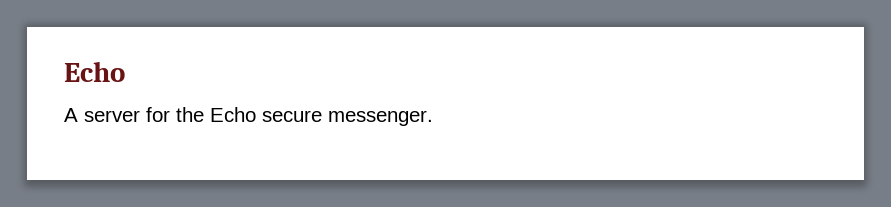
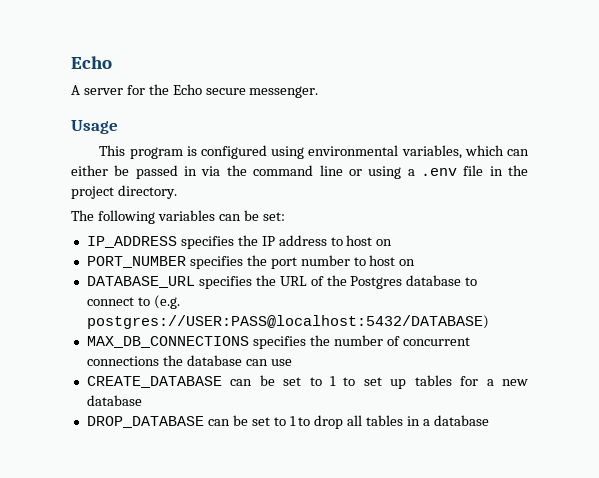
(433, 118) none -> [71,120,118,134] [99,145,530,159] [71,165,528,179] [71,185,177,199] [71,210,285,224] [86,235,393,249] [86,255,416,269] [86,275,478,289] [86,295,180,309] [86,315,489,329] [86,335,470,349] [86,355,292,366] [86,375,528,389] [86,395,142,406] [86,415,489,429] // Usage // This program is configured using environmental variables, which can either be passed in via the command line or using a .env file in the project directory. // The following variables can be set: // IP_ADDRESS specifies the IP address to host on // PORT_NUMBER specifies the port number to host on // DATABASE_URL specifies the URL of the Postgres database to connect to (e.g. postgres://USER:PASS@localhost:5432/DATABASE) // MAX_DB_CONNECTIONS specifies the number of concurrent connections the database can use // CREATE_DATABASE can be set to 1 to set up tables for a new database // DROP_DATABASE can be set to 1 to drop all tables in a database

